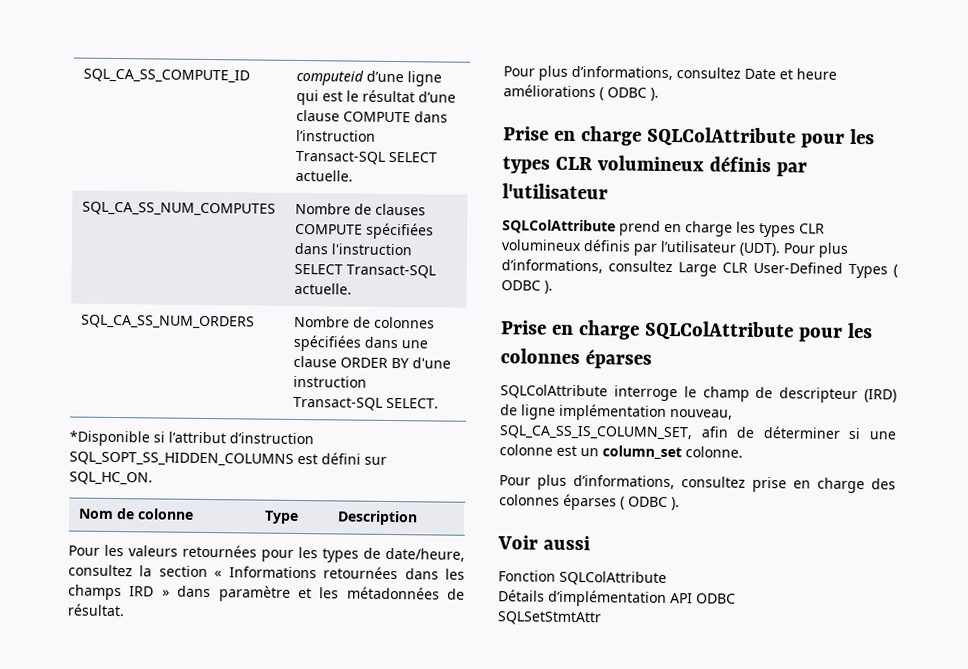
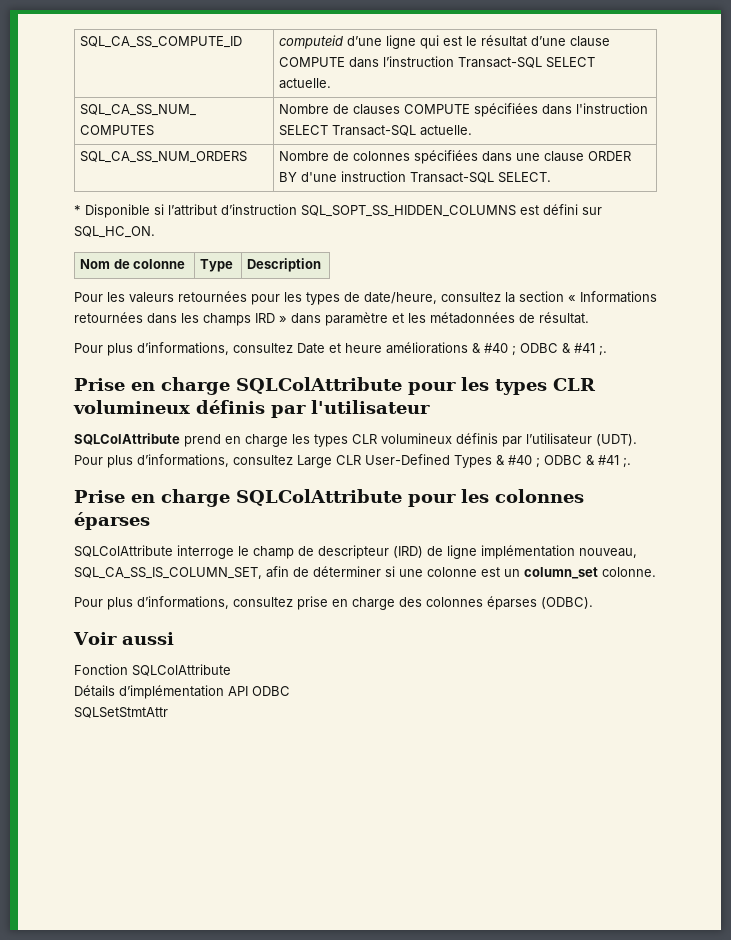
[69,430,150,447] *Disponible -> [74,204,150,218] * Disponible
[599,87,659,101] ( ODBC ). -> [472,343,607,356] & #40 ; ODBC & #41 ;.
[893,264,898,278] [501,280,553,294] ( ODBC ). -> [496,455,631,468] & #40 ; ODBC & #41 ;.
[620,496,680,511] ( ODBC ). -> [541,597,593,609] (ODBC).

